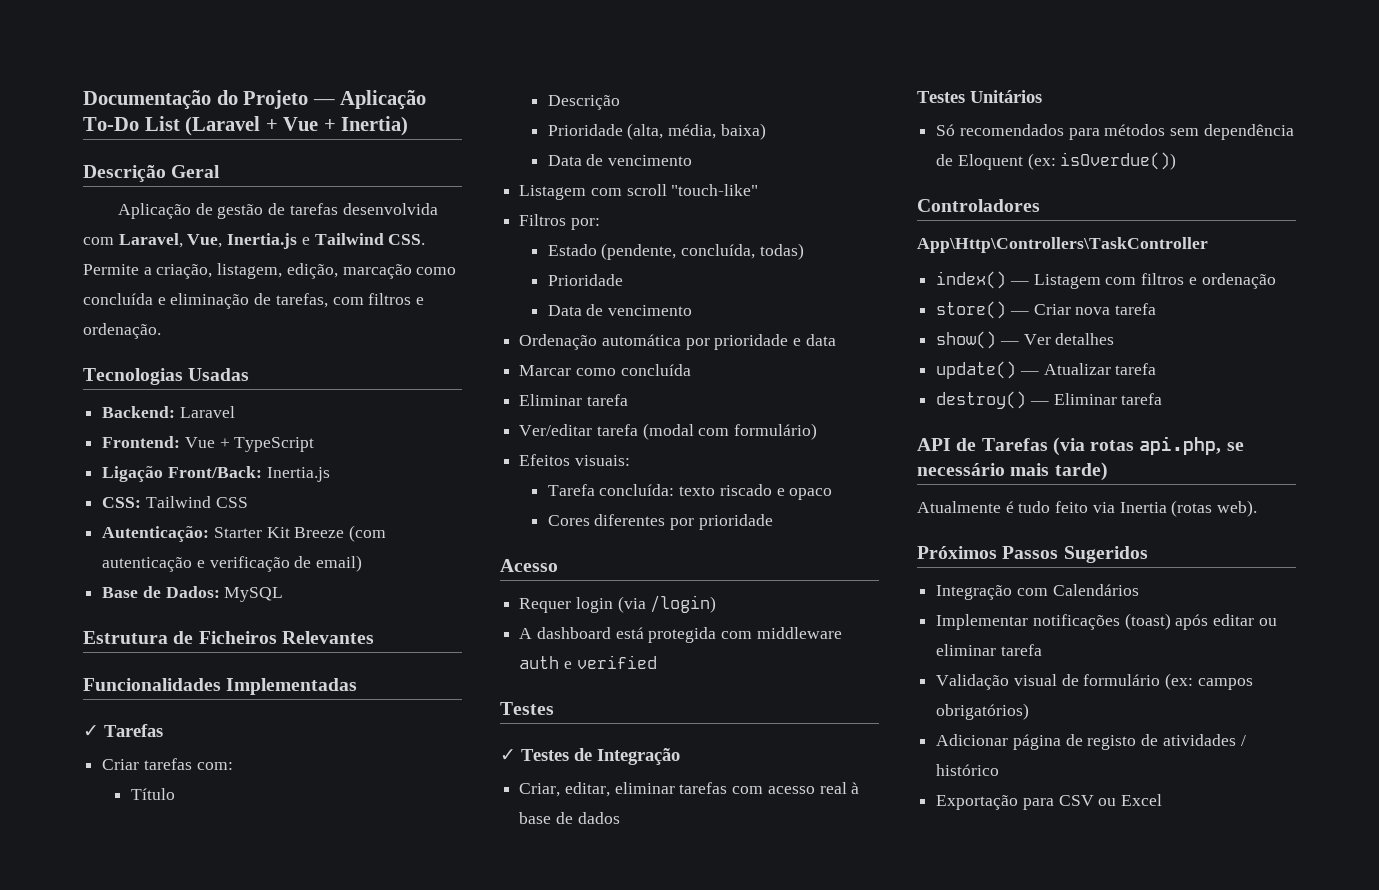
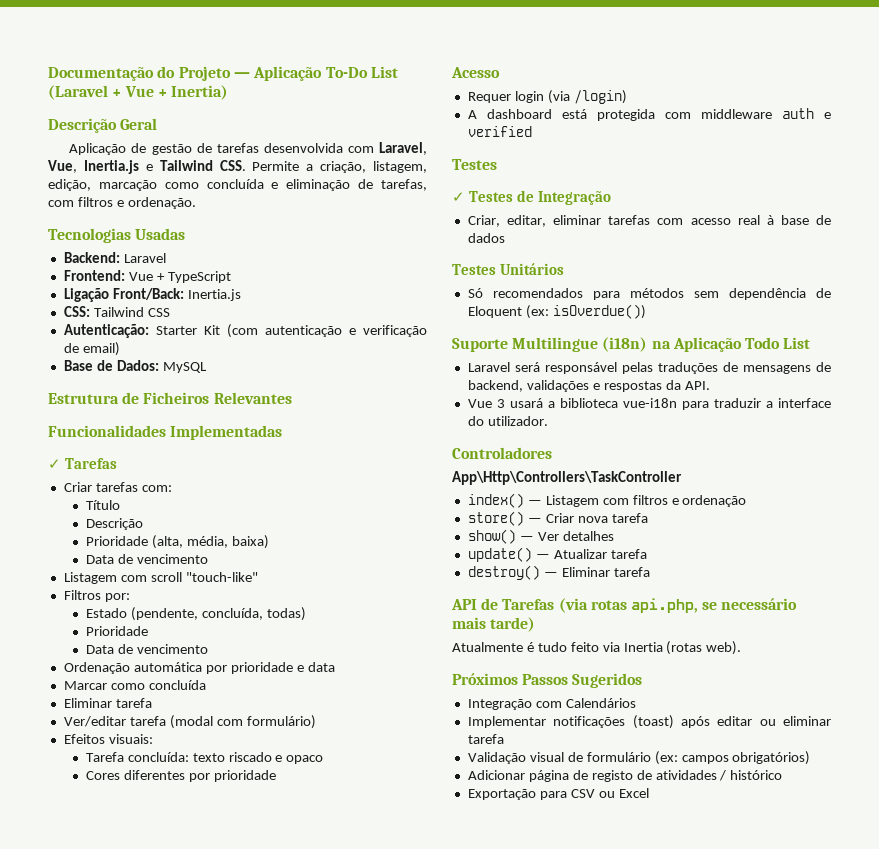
[294,527,345,538] Breeze -> (220, 330) none
(1177, 161) none -> [452,337,811,352] [467,362,831,374] [467,380,710,392] [467,398,831,410] [467,416,548,426] // Suporte Multilingue (i18n) na Aplicação Todo List // Laravel será responsável pelas traduções de mensagens de backend, validações e respostas da API. // Vue 3 usará a biblioteca vue-i18n para traduzir a interface do utilizador.

